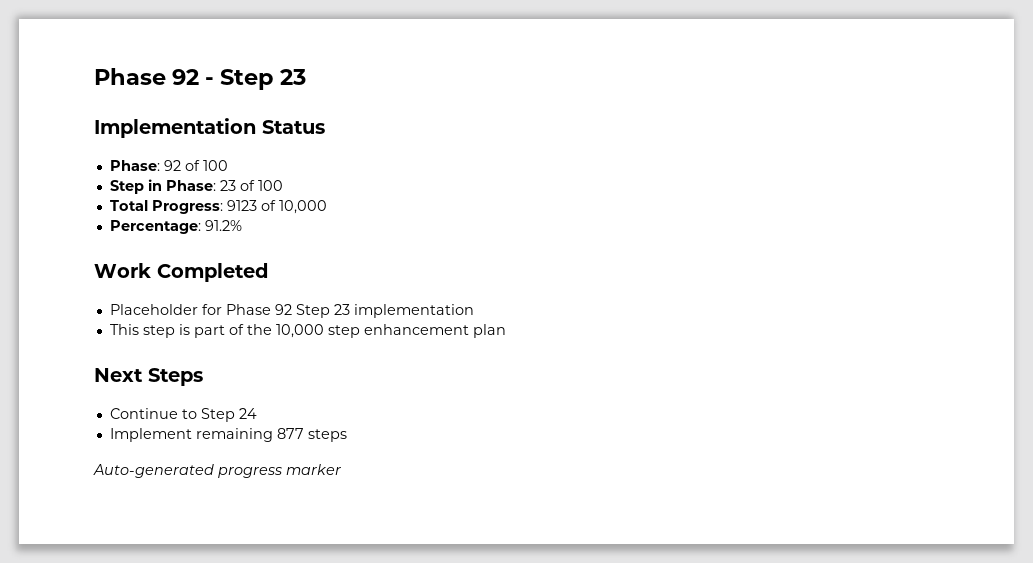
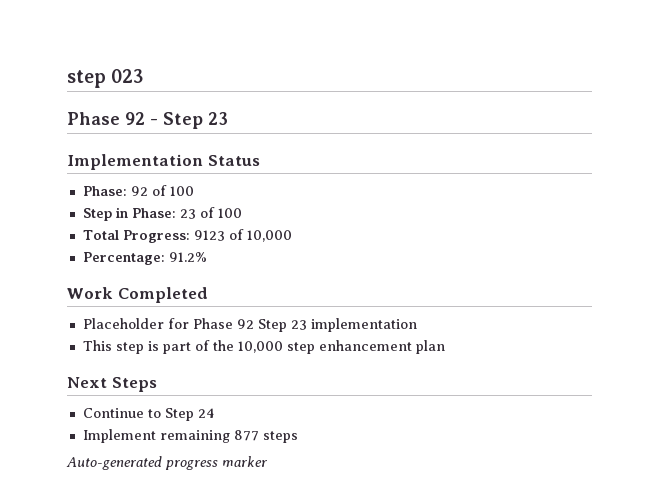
(94, 76) none -> [67,69,145,88] step 023 //

